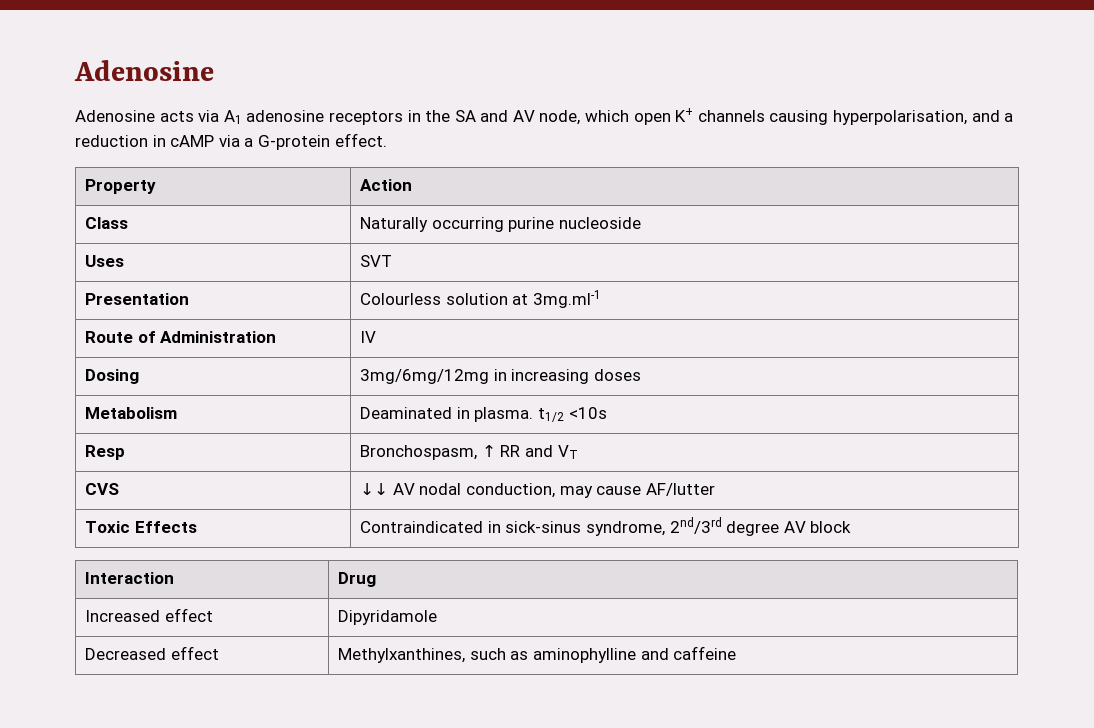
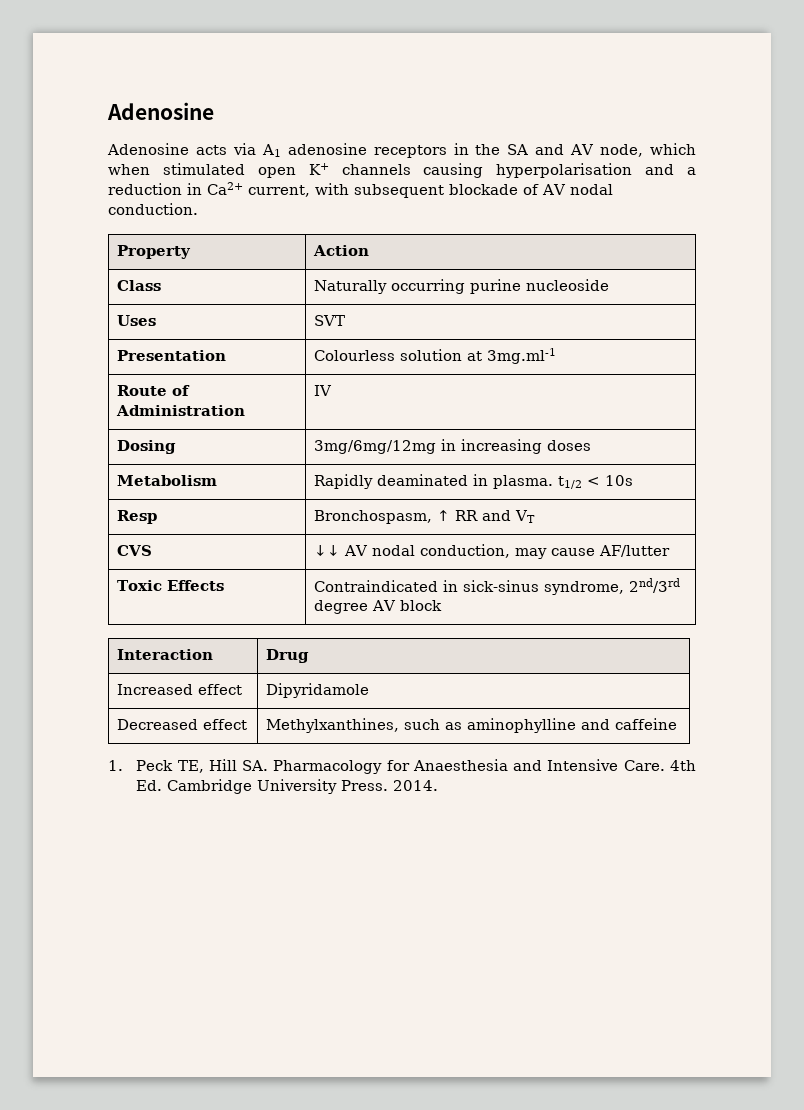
(630, 116) none -> [108,163,245,175] when stimulated
[833,110,968,125] hyperpolarisation, -> [496,163,633,178] hyperpolarisation
[170,133,387,150] cAMP via a G-protein effect. -> [207,182,613,198] [108,203,198,215] Ca2+ current, with subsequent blockade of AV nodal conduction.
[360,407,453,419] Deaminated -> [314,474,469,489] Rapidly deaminated
[568,407,607,419] <10s -> [587,475,634,486] < 10s
(737, 653) none -> [108,759,696,774] [136,779,439,794] // 1. Peck TE, Hill SA. Pharmacology for Anaesthesia and Intensive Care. 4th Ed. Cambridge University Press. 2014.

